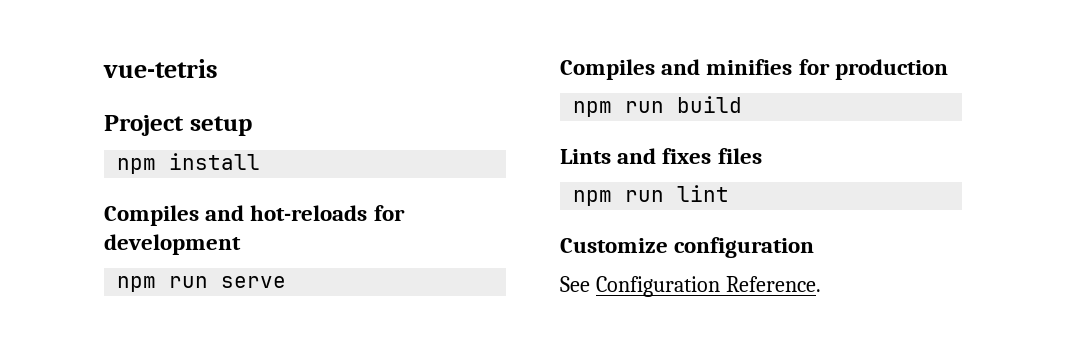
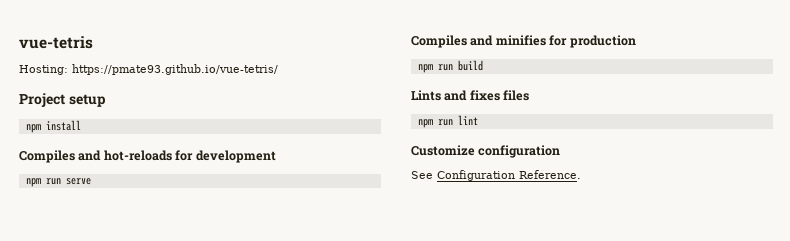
(218, 68) none -> [19,64,278,75] // Hosting: https://pmate93.github.io/vue-tetris/

